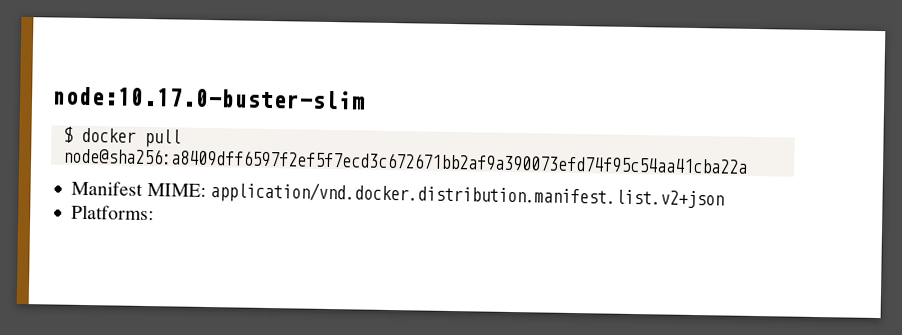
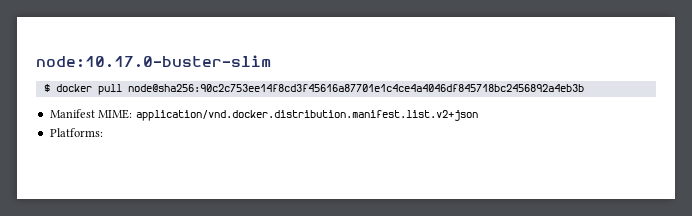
[62,147,748,175] node@sha256:a8409dff6597f2ef5f7ecd3c672671bb2af9a390073efd74f95c54aa41cba22a -> [127,84,584,92] node@sha256:90c2c753ee14f8cd3f45616a87701e1c4ce4a4046df845718bc2456892a4eb3b

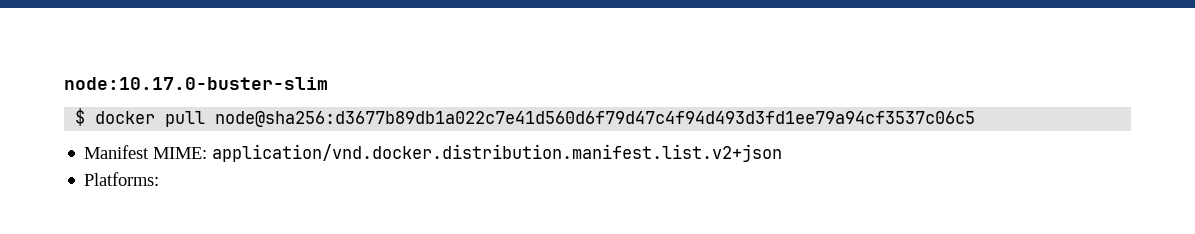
[127,84,584,92] node@sha256:90c2c753ee14f8cd3f45616a87701e1c4ce4a4046df845718bc2456892a4eb3b -> [215,111,976,127] node@sha256:d3677b89db1a022c7e41d560d6f79d47c4f94d493d3fd1ee79a94cf3537c06c5

